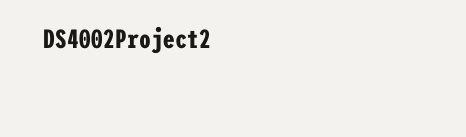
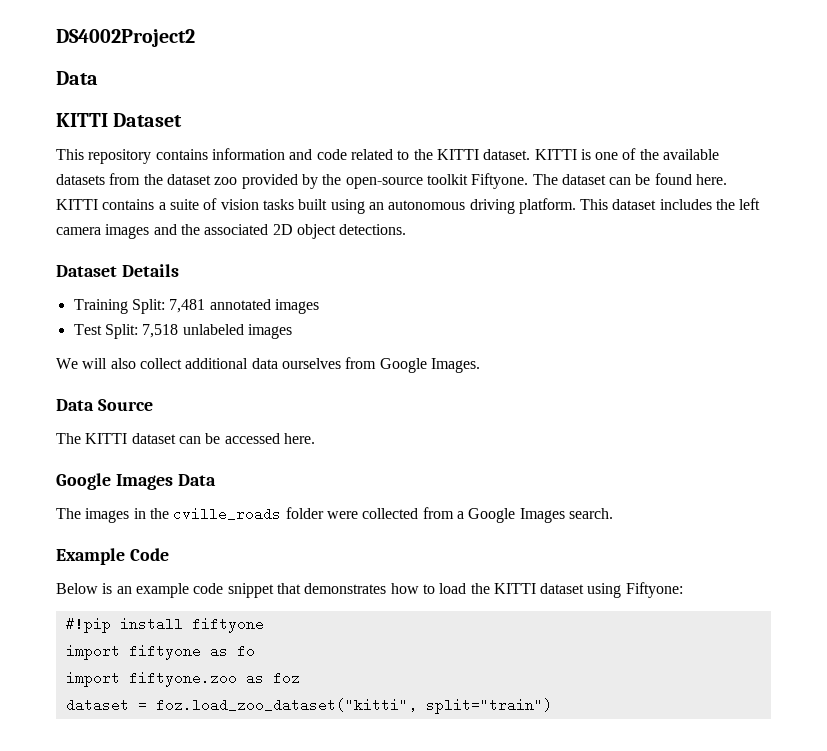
(211, 40) none -> [56,71,98,85] [56,113,183,127] [56,148,720,164] [56,173,728,189] [56,198,761,214] [56,224,407,239] [56,264,179,277] [73,299,319,314] [73,324,292,339] [56,357,480,373] [56,399,153,411] [56,433,315,444] [56,473,216,490] [56,507,613,523] [56,548,169,565] [56,582,683,598] [65,617,264,633] [65,644,255,660] [65,671,300,687] [65,698,552,714] // Data // KITTI Dataset // This repository contains information and code related to the KITTI dataset. KITTI is one of the available datasets from the dataset zoo provided by the open-source toolkit Fiftyone. The dataset can be found here. KITTI contains a suite of vision tasks built using an autonomous driving platform. This dataset includes the left camera images and the associated 2D object detections. // Dataset Details // Training Split: 7,481 annotated images // Test Split: 7,518 unlabeled images // We will also collect additional data ourselves from Google Images. // Data Source // The KITTI dataset can be accessed here. // Google Images Data // The images in the cville_roads folder were collected from a Google Images search. // Example Code // Below is an example code snippet that demonstrates how to load the KITTI dataset using Fiftyone: // #!pip install fiftyone // import fiftyone as fo // import fiftyone.zoo as foz // dataset = foz.load_zoo_dataset("kitti", split="train")

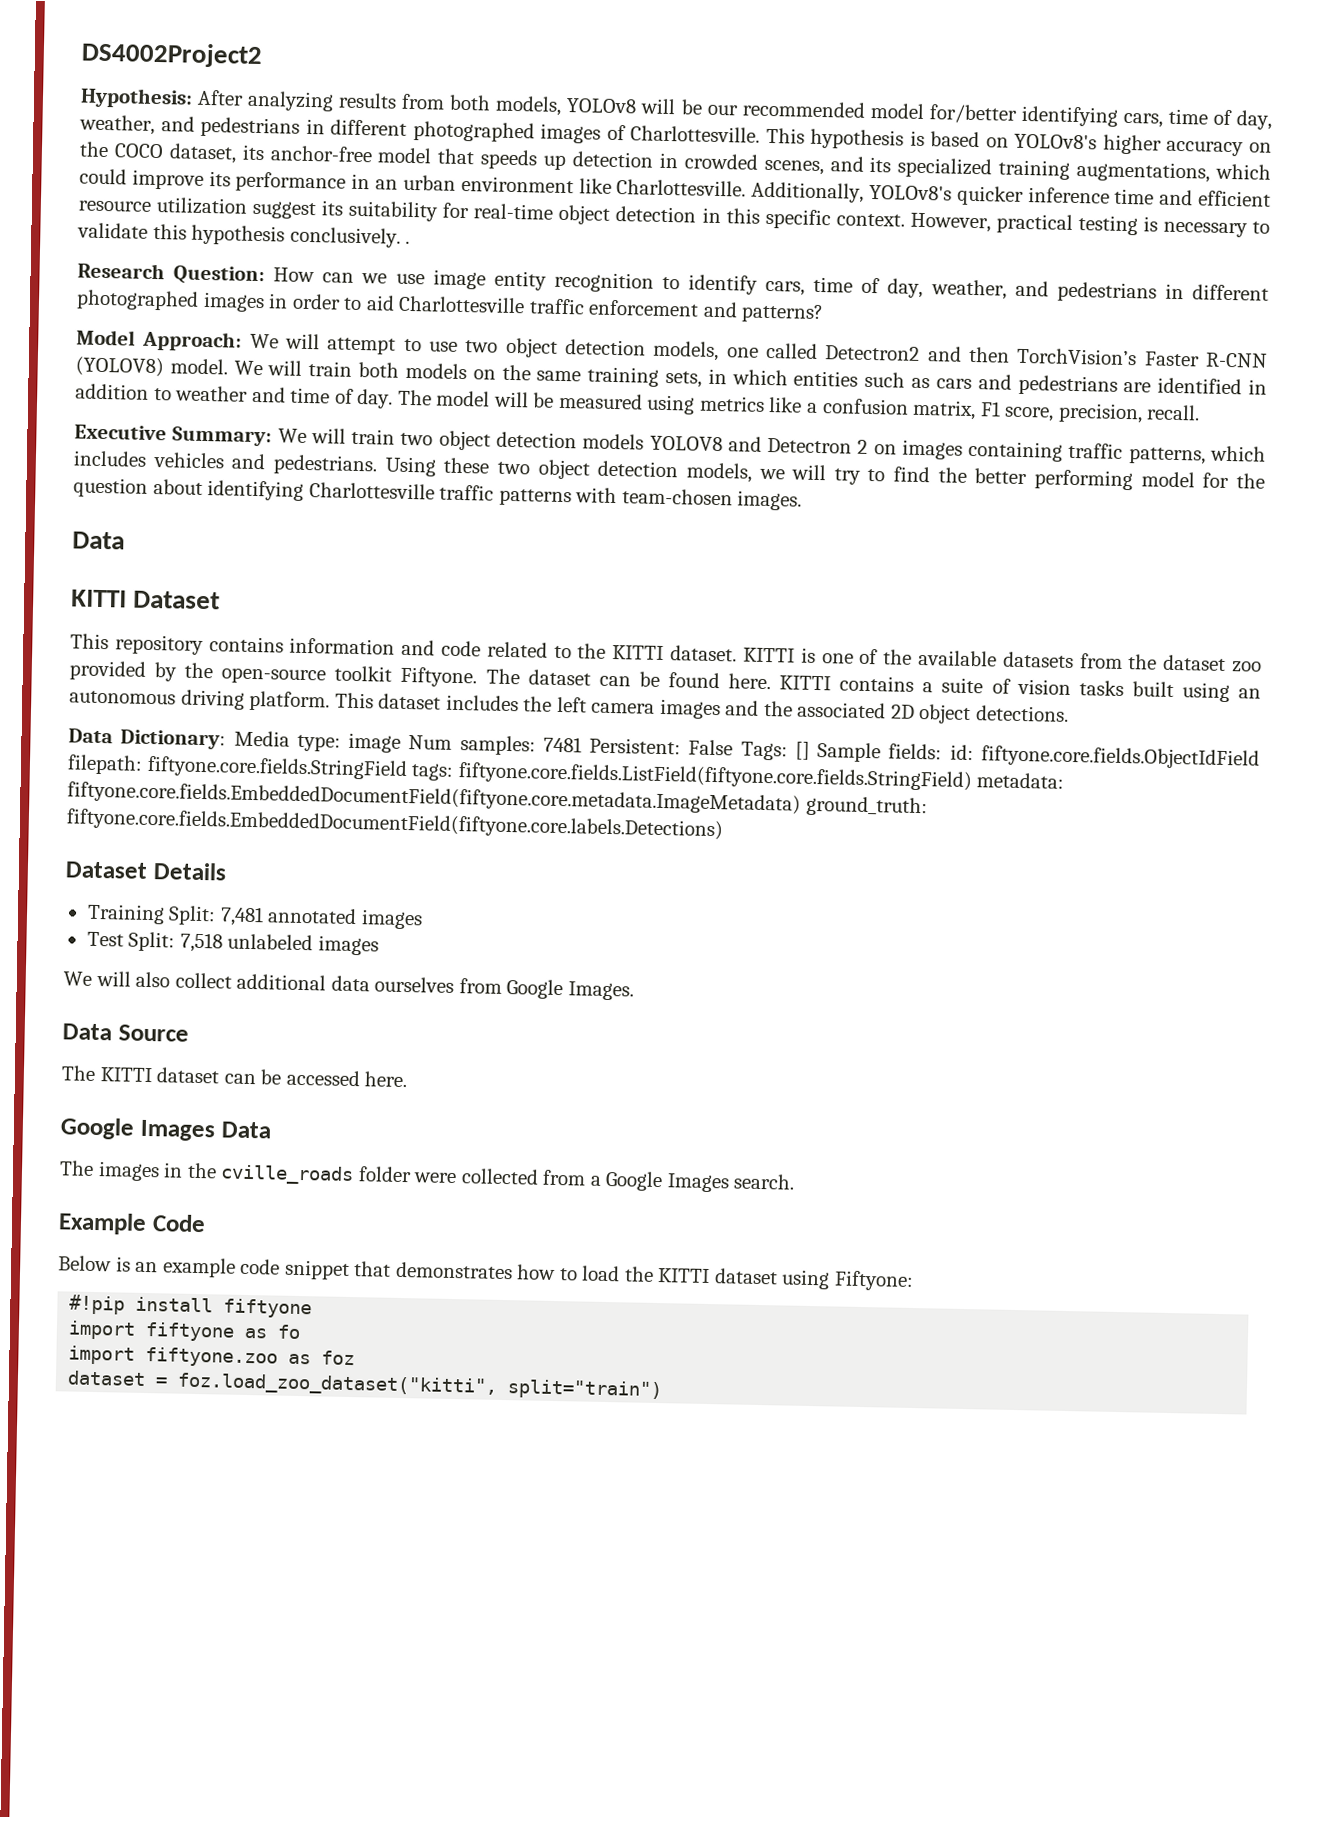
(195, 38) none -> [80,87,1273,130] [79,114,1272,157] [79,141,1272,183] [79,168,1271,207] [78,197,1271,238] [77,222,411,248] [77,262,1270,303] [76,289,825,324] [76,329,1268,368] [75,356,1268,396] [75,383,1201,424] [74,424,1267,465] [73,450,1265,491] [73,477,803,511] // Hypothesis: After analyzing results from both models, YOLOv8 will be our recommended model for/better identifying cars, time of day, weather, and pedestrians in different photographed images of Charlottesville. This hypothesis is based on YOLOv8's higher accuracy on the COCO dataset, its anchor-free model that speeds up detection in crowded scenes, and its specialized training augmentations, which could improve its performance in an urban environment like Charlottesville. Additionally, YOLOv8's quicker inference time and efficient resource utilization suggest its suitability for real-time object detection in this specific context. However, practical testing is necessary to validate this hypothesis conclusively. . // Research Question: How can we use image entity recognition to identify cars, time of day, weather, and pedestrians in different photographed images in order to aid Charlottesville traffic enforcement and patterns? // Model Approach: We will attempt to use two object detection models, one called Detectron2 and then TorchVision’s Faster R-CNN (YOLOV8) model. We will train both models on the same training sets, in which entities such as cars and pedestrians are identified in addition to weather and time of day. The model will be measured using metrics like a confusion matrix, F1 score, precision, recall. // Executive Summary: We will train two object detection models YOLOV8 and Detectron 2 on images containing traffic patterns, which includes vehicles and pedestrians. Using these two object detection models, we will try to find the better performing model for the question about identifying Charlottesville traffic patterns with team-chosen images.
(407, 229) none -> [68,728,1260,770] [67,754,1065,792] [67,781,928,818] [66,808,723,841] // Data Dictionary: Media type: image Num samples: 7481 Persistent: False Tags: [] Sample fields: id: fiftyone.core.fields.ObjectIdField filepath: fiftyone.core.fields.StringField tags: fiftyone.core.fields.ListField(fiftyone.core.fields.StringField) metadata: fiftyone.core.fields.EmbeddedDocumentField(fiftyone.core.metadata.ImageMetadata) ground_truth: fiftyone.core.fields.EmbeddedDocumentField(fiftyone.core.labels.Detections)

